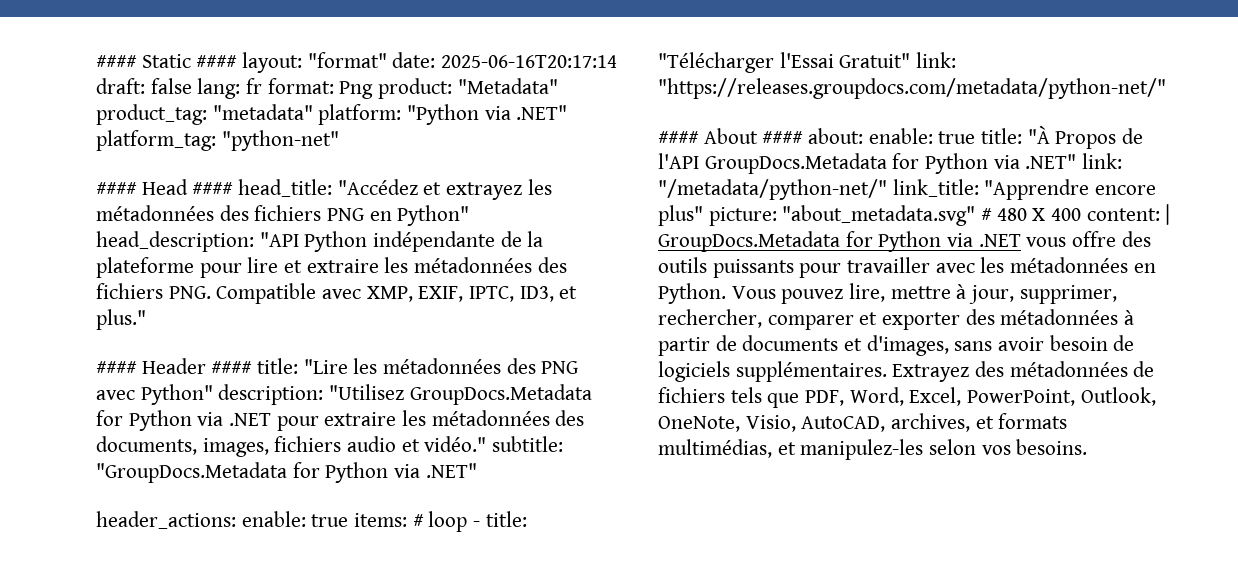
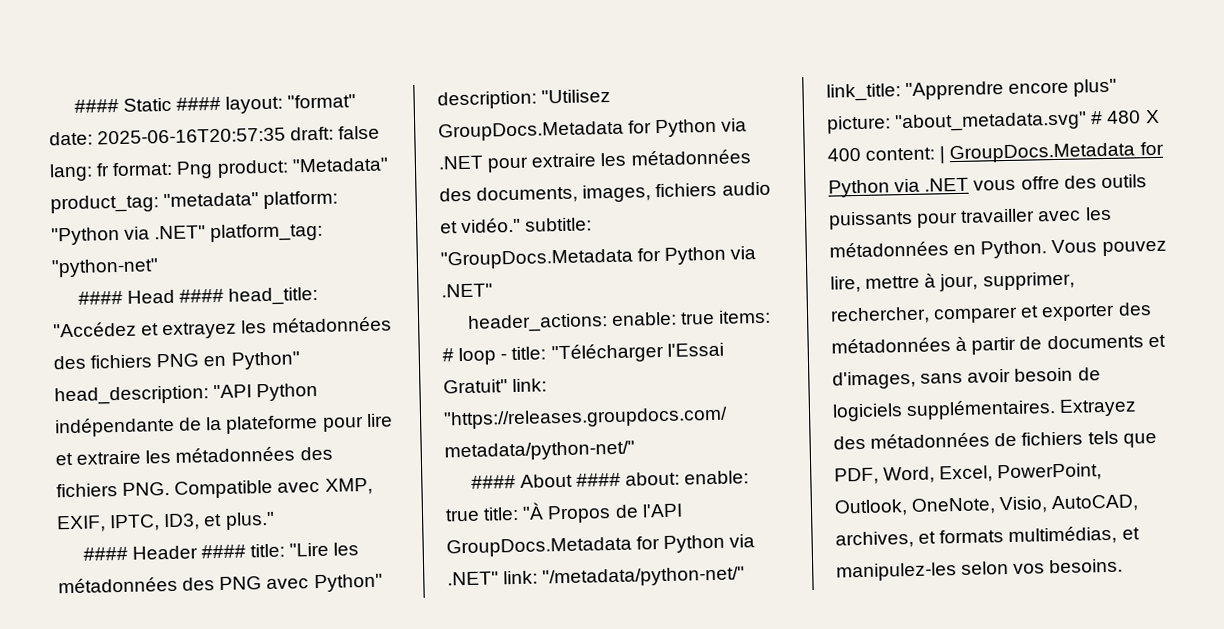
[441,55,618,68] 2025-06-16T20:17:14 -> [97,127,287,145] 2025-06-16T20:57:35

